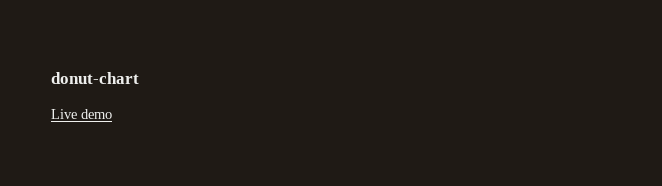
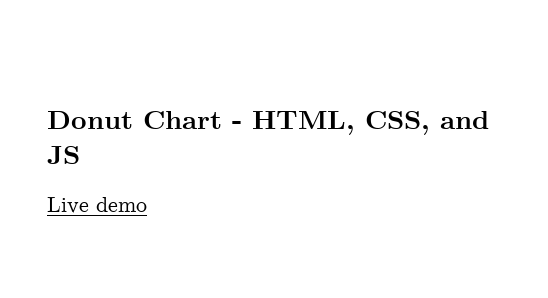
[51,72,139,84] donut-chart -> [47,111,489,135] [47,146,80,164] Donut Chart - HTML, CSS, and JS

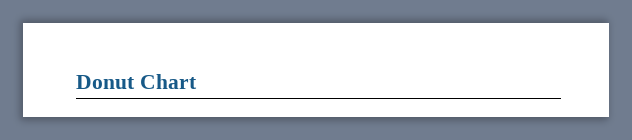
[232,111,489,135] [47,146,80,164] [47,197,147,214] - HTML, CSS, and JS // Live demo -> (197, 81) none

